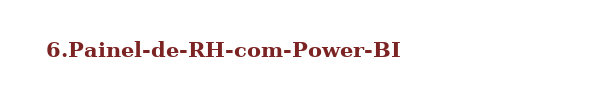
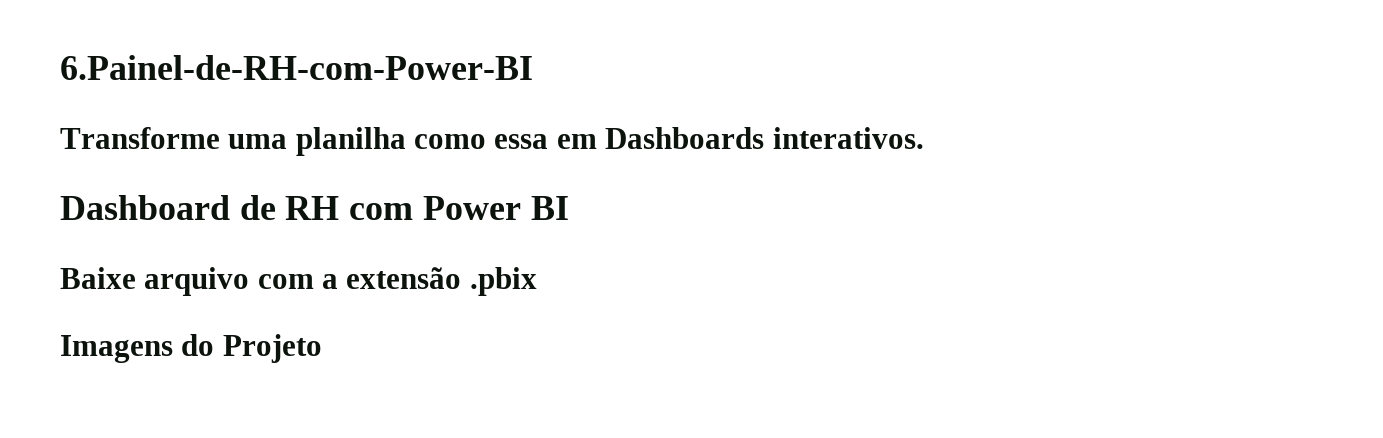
(401, 49) none -> [60,127,924,156] [60,195,569,220] [60,267,537,296] [60,334,322,363] // Transforme uma planilha como essa em Dashboards interativos. // Dashboard de RH com Power BI // Baixe arquivo com a extensão .pbix // Imagens do Projeto

